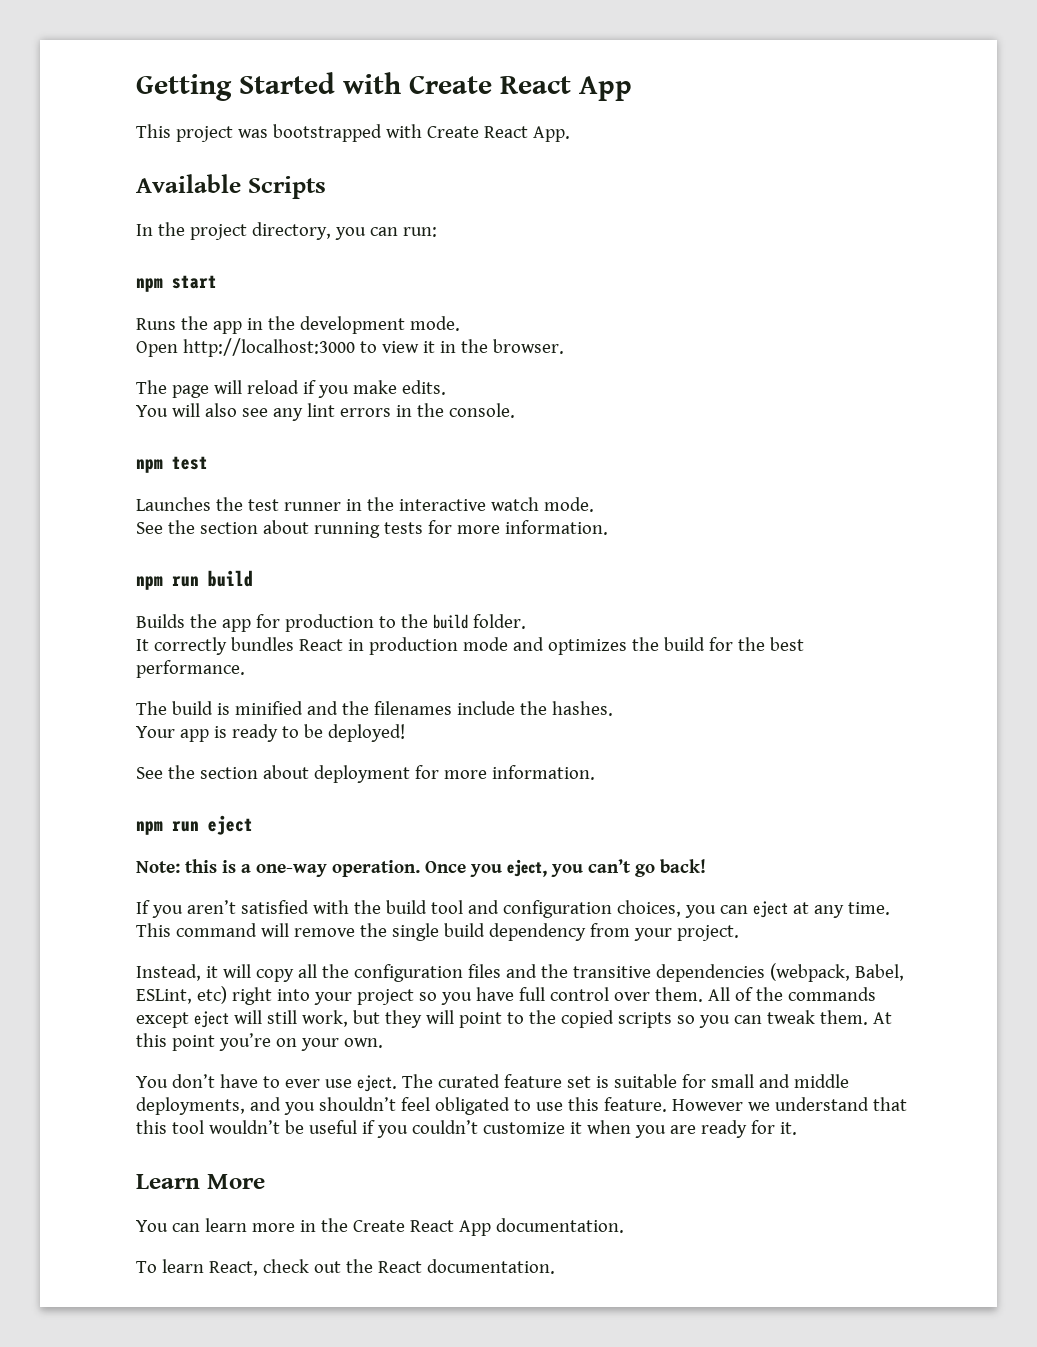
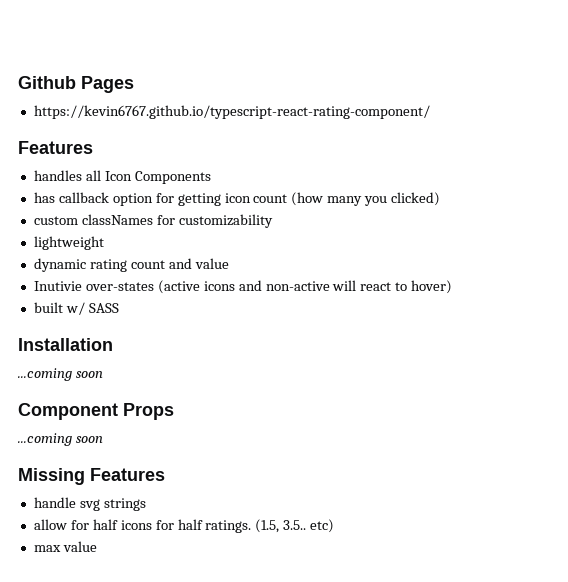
[136,72,632,101] [136,124,570,142] [136,174,326,199] [136,222,437,240] [136,275,217,292] [136,316,460,334] [136,338,564,357] [136,380,446,398] [136,403,515,421] [136,456,208,473] [136,497,594,512] [136,520,608,538] [136,570,253,590] [136,614,526,632] [136,637,804,655] [136,660,245,678] [136,701,613,716] [136,724,405,742] [136,765,595,783] [136,815,253,835] [136,859,706,877] [136,900,890,918] [136,923,739,941] [136,963,904,982] [136,986,876,1005] [136,1010,892,1028] [136,1033,383,1051] [136,1074,849,1092] [136,1097,907,1115] [136,1120,797,1138] [136,1174,265,1189] [136,1218,624,1236] [136,1259,555,1276] Getting Started with Create React App // This project was bootstrapped with Create React App. // Available Scripts // In the project directory, you can run: // npm start // Runs the app in the development mode. // Open http://localhost:3000 to view it in the browser. // The page will reload if you make edits. // You will also see any lint errors in the console. // npm test // Launches the test runner in the interactive watch mode. // See the section about running tests for more information. // npm run build // Builds the app for production to the build folder. // It correctly bundles React in production mode and optimizes the build for the best performance. // The build is minified and the filenames include the hashes. // Your app is ready to be deployed! // See the section about deployment for more information. // npm run eject // Note: this is a one-way operation. Once you eject, you can’t go back! // If you aren’t satisfied with the build tool and configuration choices, you can eject at any time. This command will remove the single build dependency from your project. // Instead, it will copy all the configuration files and the transitive dependencies (webpack, Babel, ESLint, etc) right into your project so you have full control over them. All of the commands except eject will still work, but they will point to the copied scripts so you can tweak them. At this point you’re on your own. // You don’t have to ever use eject. The curated feature set is suitable for small and middle deployments, and you shouldn’t feel obligated to use this feature. However we understand that this tool wouldn’t be useful if you couldn’t customize it when you are ready for it. // Learn More // You can learn more in the Create React App documentation. // To learn React, check out the React documentation. -> [18,76,134,93] [33,105,430,119] [18,141,93,154] [33,170,211,184] [33,192,441,206] [33,214,273,228] [33,236,104,250] [33,258,229,272] [33,280,453,294] [33,302,119,315] [18,338,113,351] [18,368,103,381] [18,403,174,420] [18,433,103,446] [18,468,165,485] [33,497,146,511] [33,519,335,533] [33,541,97,552] Github Pages // https://kevin6767.github.io/typescript-react-rating-component/ // Features // handles all Icon Components // has callback option for getting icon count (how many you clicked) // custom classNames for customizability // lightweight // dynamic rating count and value // Inutivie over-states (active icons and non-active will react to hover) // built w/ SASS // Installation // ...coming soon // Component Props // ...coming soon // Missing Features // handle svg strings // allow for half icons for half ratings. (1.5, 3.5.. etc) // max value

